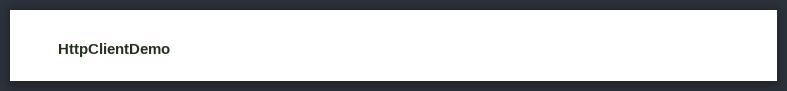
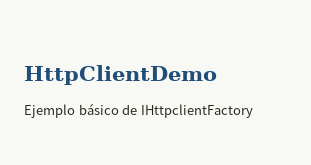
(170, 50) none -> [24,103,253,118] // Ejemplo básico de IHttpclientFactory

